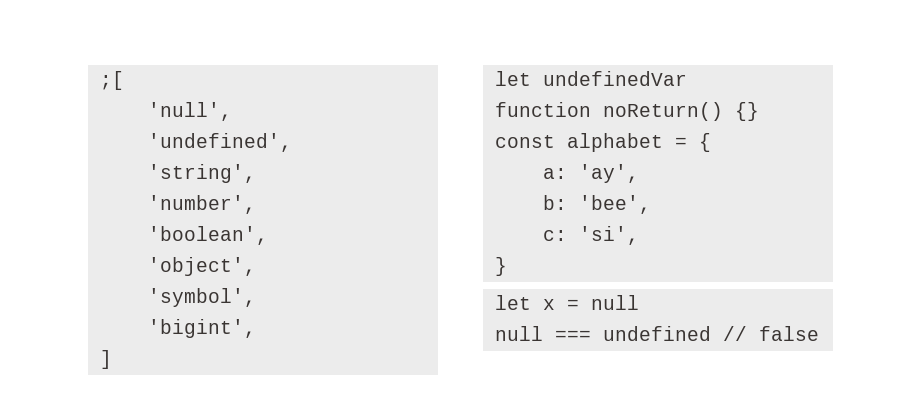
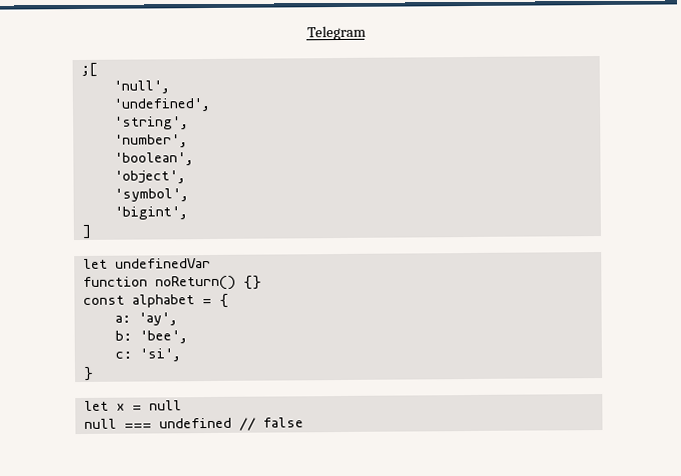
(100, 80) none -> [306,25,366,41] Telegram //

